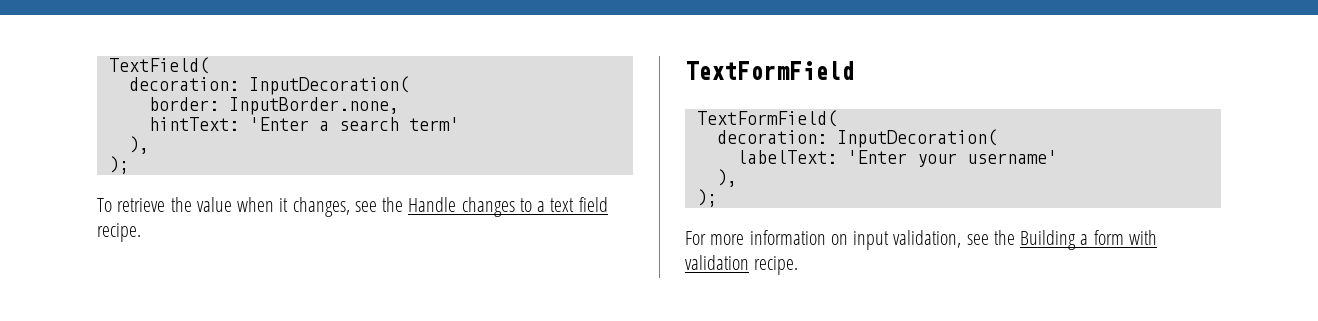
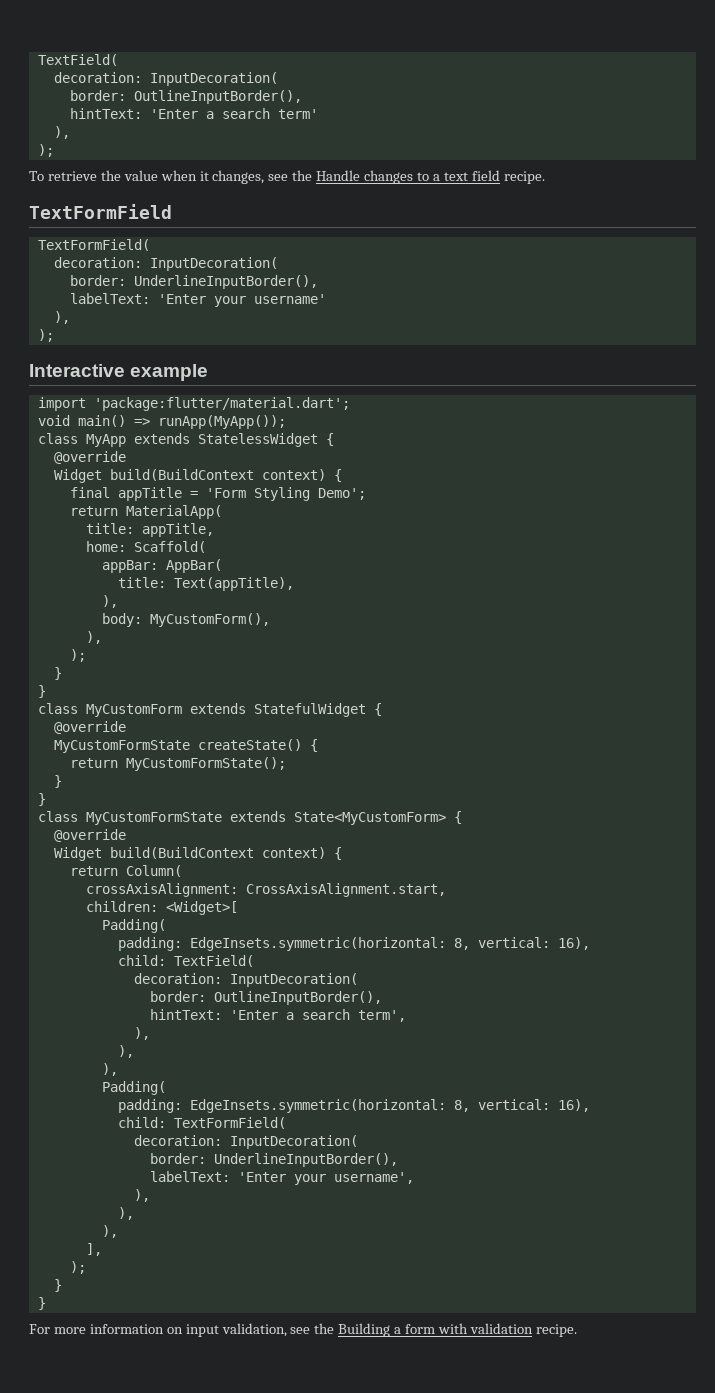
[108,57,209,74] [128,76,409,95] [148,97,399,115] TextField( // decoration: InputDecoration( // border: InputBorder.none, -> [37,54,118,66] [53,72,278,86] [69,90,302,104] TextField( // decoration: InputDecoration( // border: OutlineInputBorder(),
(997, 138) none -> [69,275,318,289] // border: UnderlineInputBorder(),
(717, 198) none -> [29,364,209,381] [37,397,350,411] [37,415,286,429] [37,433,334,447] [53,451,126,464] [53,469,342,483] [69,487,366,501] [69,505,222,519] [85,523,214,537] [85,541,206,553] [101,559,222,573] [117,577,294,591] [101,595,118,608] [101,613,270,627] [85,631,102,644] [69,649,86,662] [53,667,62,680] [37,685,46,698] [37,703,382,717] [53,721,126,734] [53,739,318,753] [69,757,286,771] [53,775,62,788] [37,793,46,806] [37,811,462,825] [53,829,126,842] [53,847,342,861] [69,865,182,877] [85,883,446,897] [85,901,238,915] [101,919,166,933] [117,937,590,951] [117,955,254,967] [133,973,358,987] [149,991,382,1005] [149,1009,406,1022] [133,1027,150,1040] [117,1045,134,1058] [101,1063,118,1076] [101,1081,166,1095] [117,1099,590,1113] [117,1117,286,1129] [133,1135,358,1149] [149,1153,398,1167] [149,1171,414,1185] [133,1189,150,1202] [117,1207,134,1220] [101,1225,118,1238] [85,1243,102,1256] [69,1261,86,1274] [53,1279,62,1292] [37,1297,46,1310] // Interactive example // import 'package:flutter/material.dart'; // void main() => runApp(MyApp()); // class MyApp extends StatelessWidget { // @override // Widget build(BuildContext context) { // final appTitle = 'Form Styling Demo'; // return MaterialApp( // title: appTitle, // home: Scaffold( // appBar: AppBar( // title: Text(appTitle), // ), // body: MyCustomForm(), // ), // ); // } // } // class MyCustomForm extends StatefulWidget { // @override // MyCustomFormState createState() { // return MyCustomFormState(); // } // } // class MyCustomFormState extends State<MyCustomForm> { // @override // Widget build(BuildContext context) { // return Column( // crossAxisAlignment: CrossAxisAlignment.start, // children: <Widget>[ // Padding( // padding: EdgeInsets.symmetric(horizontal: 8, vertical: 16), // child: TextField( // decoration: InputDecoration( // border: OutlineInputBorder(), // hintText: 'Enter a search term', // ), // ), // ), // Padding( // padding: EdgeInsets.symmetric(horizontal: 8, vertical: 16), // child: TextFormField( // decoration: InputDecoration( // border: UnderlineInputBorder(), // labelText: 'Enter your username', // ), // ), // ), // ], // ); // } // }

